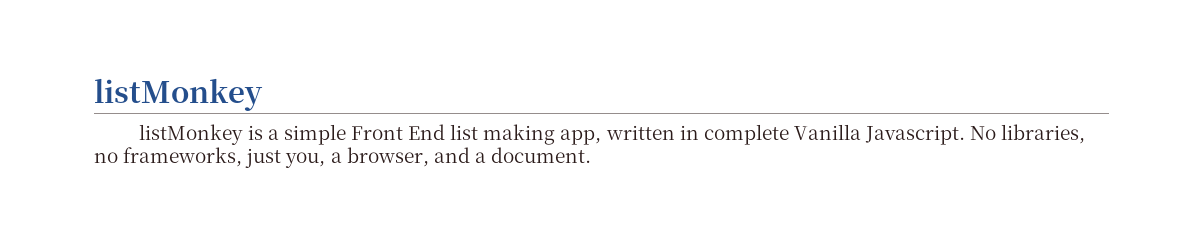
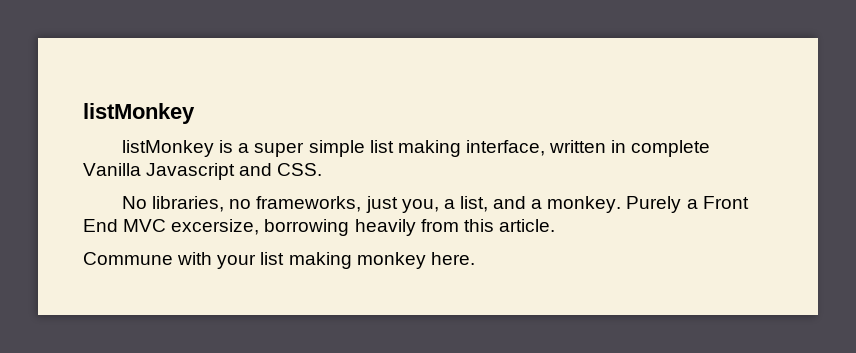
[283,124,602,145] simple Front End list making app, -> [254,140,545,157] super simple list making interface,
[865,125,966,145] Javascript. -> [146,163,323,180] Javascript and CSS. //
[346,147,429,167] browser, -> [459,196,488,212] list,
[491,147,592,163] document. -> [547,196,749,213] [83,219,555,236] [83,252,475,269] monkey. Purely a Front End MVC excersize, borrowing heavily from this article. // Commune with your list making monkey here.

